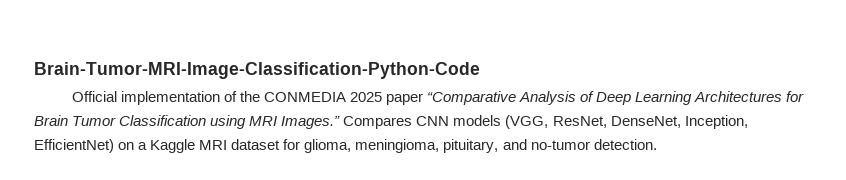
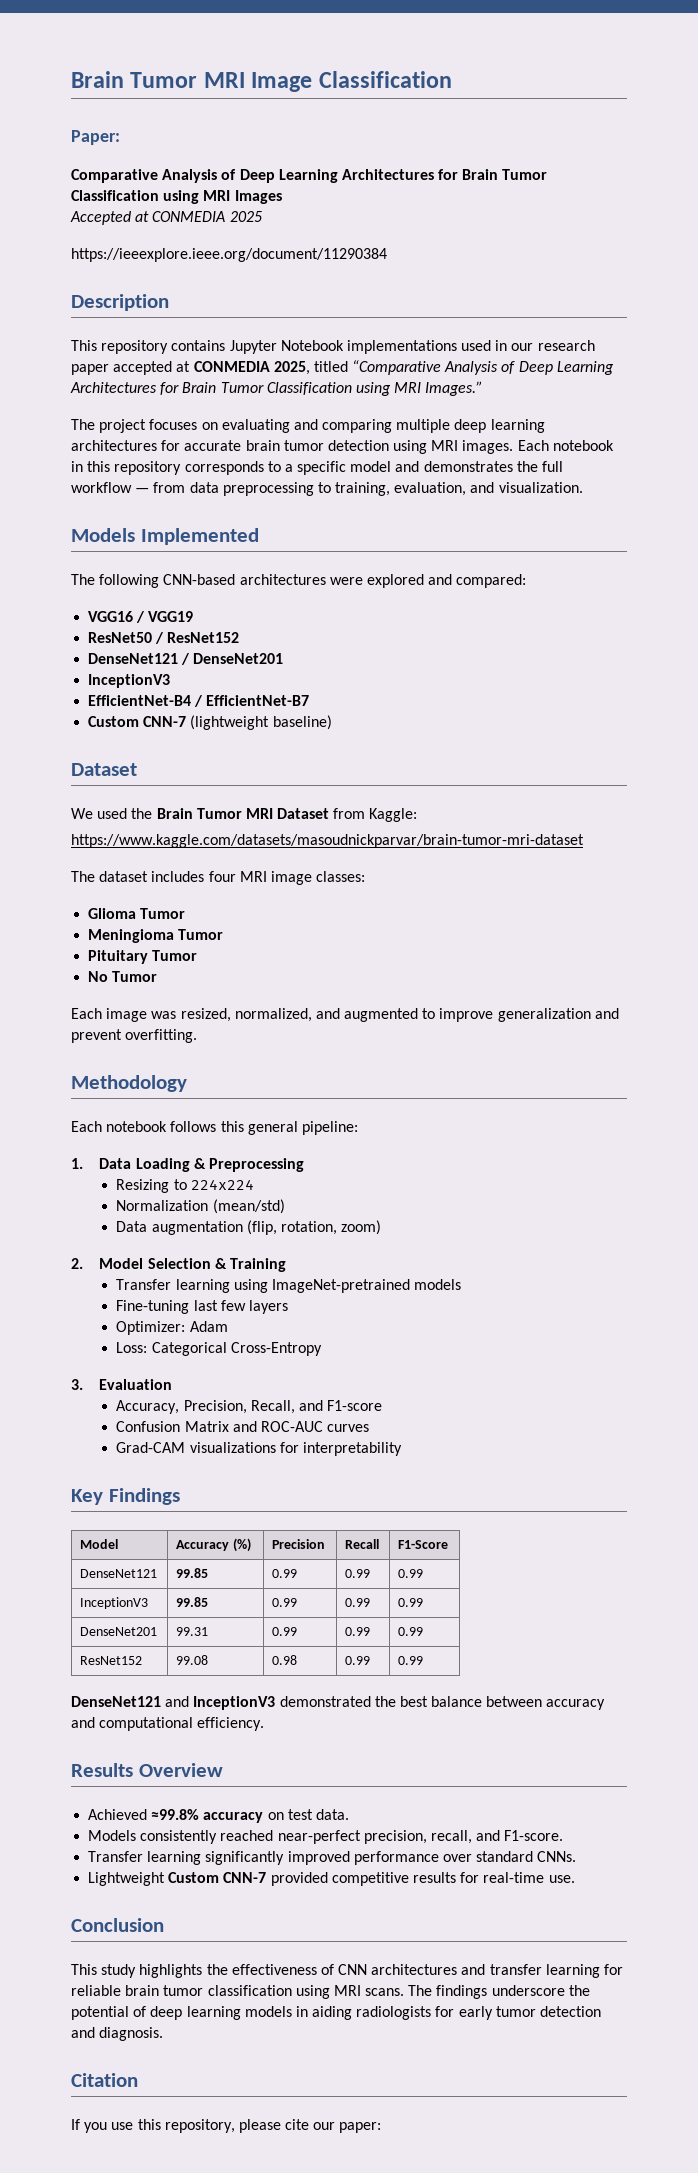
[34,62,480,79] [71,91,424,105] Brain-Tumor-MRI-Image-Classification-Python-Code // Official implementation of the CONMEDIA 2025 paper -> [71,71,452,92] [71,130,120,145] [71,169,548,183] [71,190,282,204] [70,211,262,225] [71,248,387,262] [71,294,169,311] [71,340,595,354] [71,361,348,375] Brain Tumor MRI Image Classification // Paper: // Comparative Analysis of Deep Learning Architectures for Brain Tumor Classification using MRI Images // Accepted at CONMEDIA 2025 // https://ieeexplore.ieee.org/document/11290384 // Description // This repository contains Jupyter Notebook implementations used in our research paper accepted at CONMEDIA 2025, titled
[343,115,748,129] [34,139,657,153] Compares CNN models (VGG, ResNet, DenseNet, Inception, EfficientNet) on a Kaggle MRI dataset for glioma, meningioma, pituitary, and no-tumor detection. -> [71,419,545,433] [71,440,614,454] [71,461,564,475] [71,482,583,496] [71,528,259,545] [71,574,527,588] [88,611,194,623] [88,632,240,644] [88,653,284,665] [88,674,171,688] [88,695,310,707] [88,715,332,730] [71,763,137,776] [71,808,418,822] [71,834,584,848] [71,871,366,885] [88,908,186,919] [88,929,224,943] [88,950,198,964] [88,971,158,982] [71,1008,619,1022] [71,1029,198,1043] [71,1075,187,1092] [71,1121,358,1135] [71,1158,304,1172] [116,1179,254,1193] [116,1199,285,1214] [116,1220,382,1235] [71,1258,286,1272] [116,1279,462,1293] [116,1300,288,1314] [116,1321,228,1335] [116,1342,322,1356] [71,1379,173,1390] [116,1400,383,1414] [116,1421,370,1432] [116,1442,402,1456] [71,1488,180,1505] [80,1539,119,1549] [176,1538,252,1552] [272,1539,326,1549] [345,1539,380,1549] [398,1540,449,1549] [80,1569,158,1578] [176,1568,209,1578] [272,1569,298,1578] [345,1569,371,1578] [398,1569,424,1578] [80,1597,149,1609] [176,1597,209,1607] [272,1598,298,1607] [345,1598,371,1607] [398,1598,424,1607] [80,1627,158,1636] [176,1627,209,1636] [272,1627,298,1636] [345,1627,371,1636] [398,1627,424,1636] [80,1656,143,1665] [176,1655,209,1665] [272,1655,298,1665] [345,1656,371,1665] [398,1656,424,1665] [71,1696,606,1710] [71,1717,265,1731] [71,1763,223,1777] [88,1809,349,1823] [88,1830,564,1844] [88,1851,577,1865] [88,1872,575,1886] [71,1918,164,1932] [71,1964,624,1978] [71,1985,590,1999] [71,2006,602,2020] [71,2027,164,2041] [71,2073,138,2087] [71,2119,382,2133] // The project focuses on evaluating and comparing multiple deep learning architectures for accurate brain tumor detection using MRI images. Each notebook in this repository corresponds to a specific model and demonstrates the full workflow — from data preprocessing to training, evaluation, and visualization. // Models Implemented // The following CNN-based architectures were explored and compared: // VGG16 / VGG19 // ResNet50 / ResNet152 // DenseNet121 / DenseNet201 // InceptionV3 // EfficientNet-B4 / EfficientNet-B7 // Custom CNN-7 (lightweight baseline) // Dataset // We used the Brain Tumor MRI Dataset from Kaggle: // https://www.kaggle.com/datasets/masoudnickparvar/brain-tumor-mri-dataset // The dataset includes four MRI image classes: // Glioma Tumor // Meningioma Tumor // Pituitary Tumor // No Tumor // Each image was resized, normalized, and augmented to improve generalization and prevent overfitting. // Methodology // Each notebook follows this general pipeline: // 1. Data Loading & Preprocessing // Resizing to 224x224 // Normalization (mean/std) // Data augmentation (flip, rotation, zoom) // 2. Model Selection & Training // Transfer learning using ImageNet-pretrained models // Fine-tuning last few layers // Optimizer: Adam // Loss: Categorical Cross-Entropy // 3. Evaluation // Accuracy, Precision, Recall, and F1-score // Confusion Matrix and ROC-AUC curves // Grad-CAM visualizations for interpretability // Key Findings // Model | Accuracy (%) | Precision | Recall | F1-Score // DenseNet121 | 99.85 | 0.99 | 0.99 | 0.99 // InceptionV3 | 99.85 | 0.99 | 0.99 | 0.99 // DenseNet201 | 99.31 | 0.99 | 0.99 | 0.99 // ResNet152 | 99.08 | 0.98 | 0.99 | 0.99 // DenseNet121 and InceptionV3 demonstrated the best balance between accuracy and computational efficiency. // Results Overview // Achieved ≈99.8% accuracy on test data. // Models consistently reached near-perfect precision, recall, and F1-score. // Transfer learning significantly improved performance over standard CNNs. // Lightweight Custom CNN-7 provided competitive results for real-time use. // Conclusion // This study highlights the effectiveness of CNN architectures and transfer learning for reliable brain tumor classification using MRI scans. The findings underscore the potential of deep learning models in aiding radiologists for early tumor detection and diagnosis. // Citation // If you use this repository, please cite our paper:

